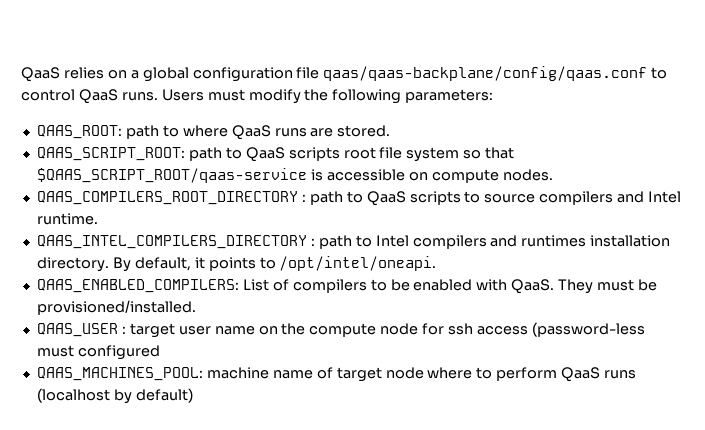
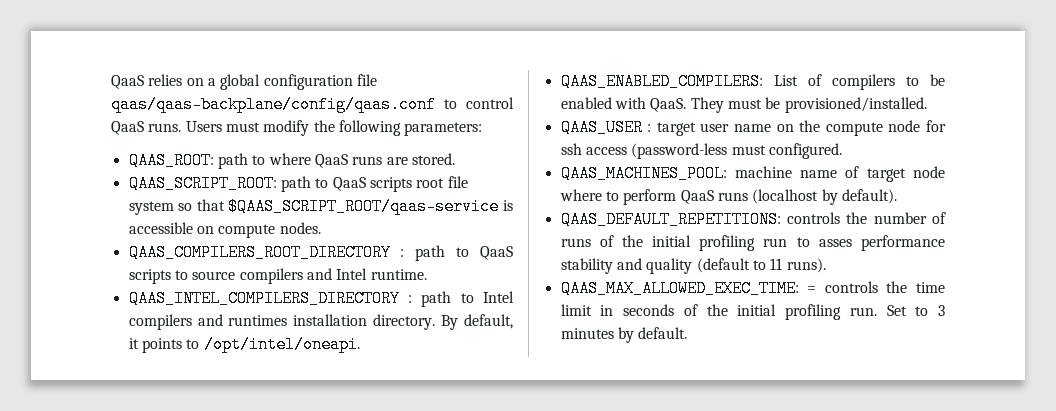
[77,345,160,360] configured -> [768,143,842,159] configured.
[135,388,193,403] default) -> [841,189,897,204] [560,211,946,228] [560,235,945,251] [560,258,826,274] [560,280,945,297] [560,304,945,320] [560,327,688,343] default). // QAAS_DEFAULT_REPETITIONS: controls the number of runs of the initial profiling run to asses performance stability and quality (default to 11 runs). // QAAS_MAX_ALLOWED_EXEC_TIME: = controls the time limit in seconds of the initial profiling run. Set to 3 minutes by default.

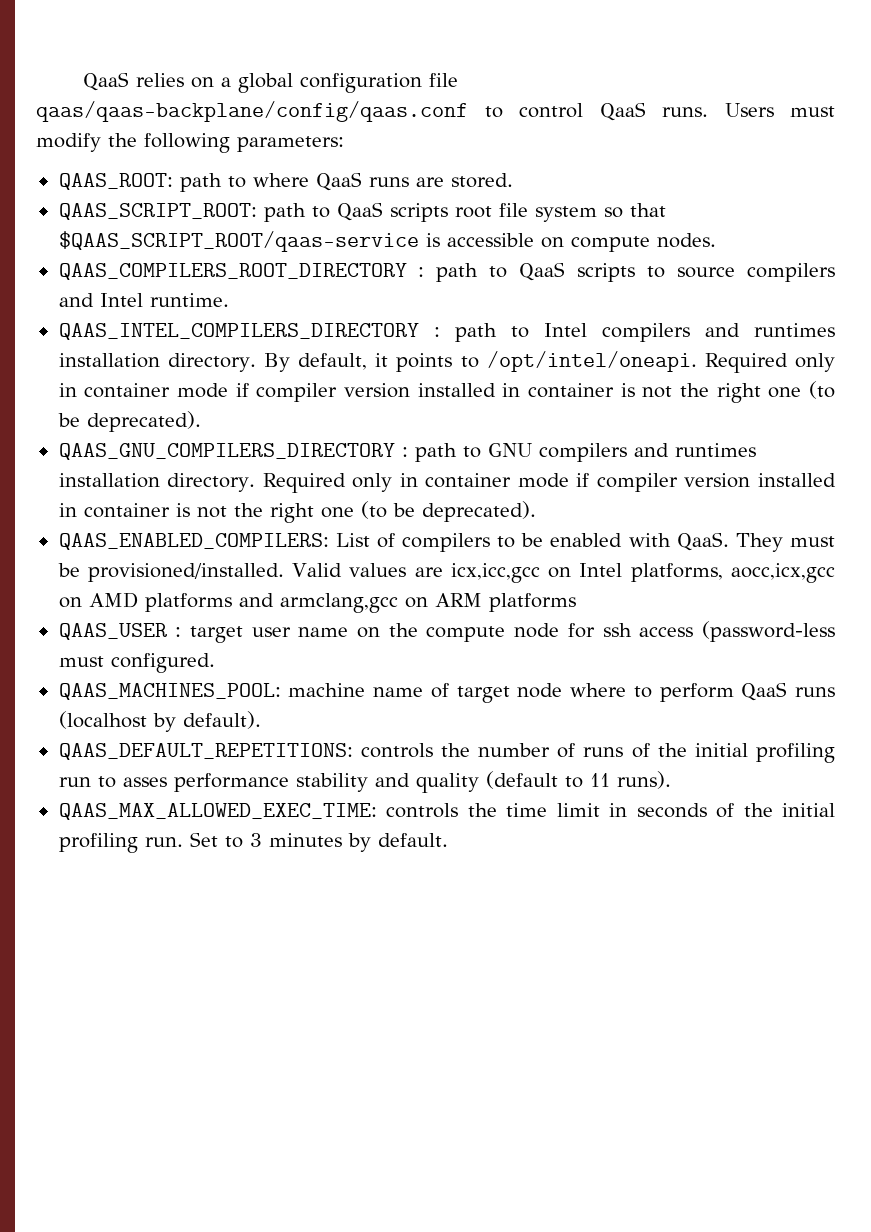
(360, 344) none -> [704,353,835,373] [58,381,835,403] [57,411,201,432] [58,443,756,462] [58,473,837,493] [58,501,536,523] Required only in container mode if compiler version installed in container is not the right one (to be deprecated). // QAAS_GNU_COMPILERS_DIRECTORY : path to GNU compilers and runtimes installation directory. Required only in container mode if compiler version installed in container is not the right one (to be deprecated).
(927, 105) none -> [292,563,835,583] [58,592,576,613] Valid values are icx,icc,gcc on Intel platforms, aocc,icx,gcc on AMD platforms and armclang,gcc on ARM platforms
[807,286,817,293] = -> (377, 811) none

